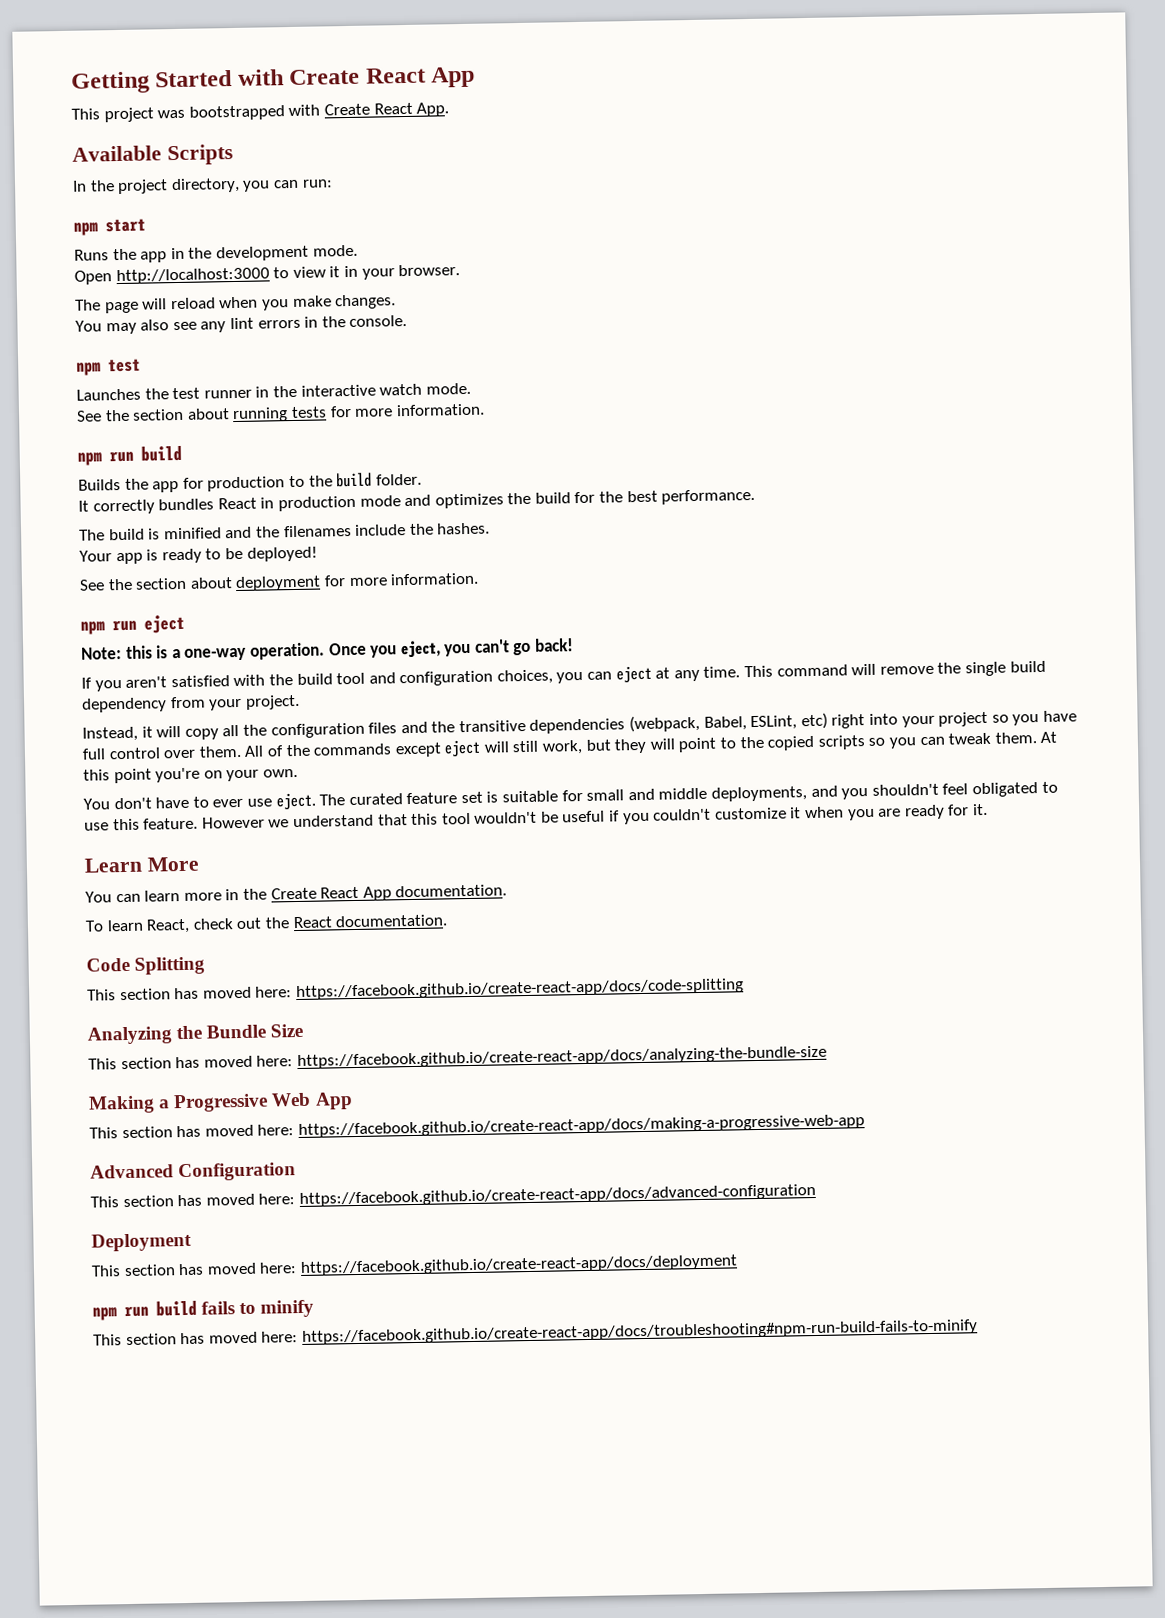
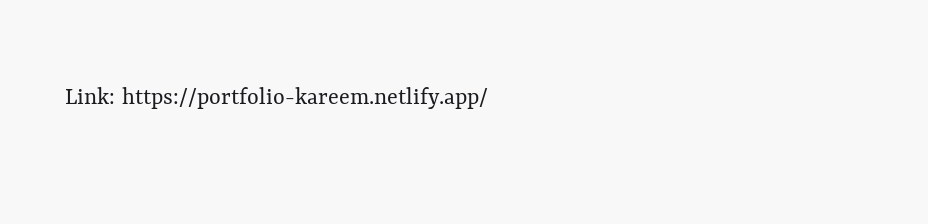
[71,66,476,94] [71,102,450,123] [72,144,233,166] [72,177,333,195] [73,218,146,236] [74,244,358,263] [74,264,461,285] [75,294,397,314] [75,314,408,335] [76,358,141,376] [76,382,471,401] [76,403,485,423] [77,445,182,466] [78,472,422,493] [78,488,756,515] [79,522,491,541] [79,546,318,565] [79,572,480,592] [80,614,185,635] [81,638,575,661] [81,660,1046,692] [81,694,300,713] [82,710,1077,742] [82,731,1058,760] [83,767,298,784] [83,781,1058,811] [84,803,988,831] [84,856,200,873] [85,884,508,903] [85,914,449,934] [86,956,206,975] [87,978,744,1001] [87,1023,304,1045] [88,1045,827,1070] [88,1092,353,1114] [89,1114,865,1139] [90,1162,297,1182] [90,1183,816,1208] [91,1232,192,1252] [91,1254,738,1277] [92,1299,315,1321] [93,1319,978,1346] Getting Started with Create React App // This project was bootstrapped with Create React App. // Available Scripts // In the project directory, you can run: // npm start // Runs the app in the development mode. // Open http://localhost:3000 to view it in your browser. // The page will reload when you make changes. // You may also see any lint errors in the console. // npm test // Launches the test runner in the interactive watch mode. // See the section about running tests for more information. // npm run build // Builds the app for production to the build folder. // It correctly bundles React in production mode and optimizes the build for the best performance. // The build is minified and the filenames include the hashes. // Your app is ready to be deployed! // See the section about deployment for more information. // npm run eject // Note: this is a one-way operation. Once you eject, you can't go back! // If you aren't satisfied with the build tool and configuration choices, you can eject at any time. This command will remove the single build dependency from your project. // Instead, it will copy all the configuration files and the transitive dependencies (webpack, Babel, ESLint, etc) right into your project so you have full control over them. All of the commands except eject will still work, but they will point to the copied scripts so you can tweak them. At this point you're on your own. // You don't have to ever use eject. The curated feature set is suitable for small and middle deployments, and you shouldn't feel obligated to use this feature. However we understand that this tool wouldn't be useful if you couldn't customize it when you are ready for it. // Learn More // You can learn more in the Create React App documentation. // To learn React, check out the React documentation. // Code Splitting // This section has moved here: https://facebook.github.io/create-react-app/docs/code-splitting // Analyzing the Bundle Size // This section has moved here: https://facebook.github.io/create-react-app/docs/analyzing-the-bundle-size // Making a Progressive Web App // This section has moved here: https://facebook.github.io/create-react-app/docs/making-a-progressive-web-app // Advanced Configuration // This section has moved here: https://facebook.github.io/create-react-app/docs/advanced-configuration // Deployment // This section has moved here: https://facebook.github.io/create-react-app/docs/deployment // npm run build fails to minify // This section has moved here: https://facebook.github.io/create-react-app/docs/troubleshooting#npm-run-build-fails-to-minify -> [65,87,488,109] Link: https://portfolio-kareem.netlify.app/

